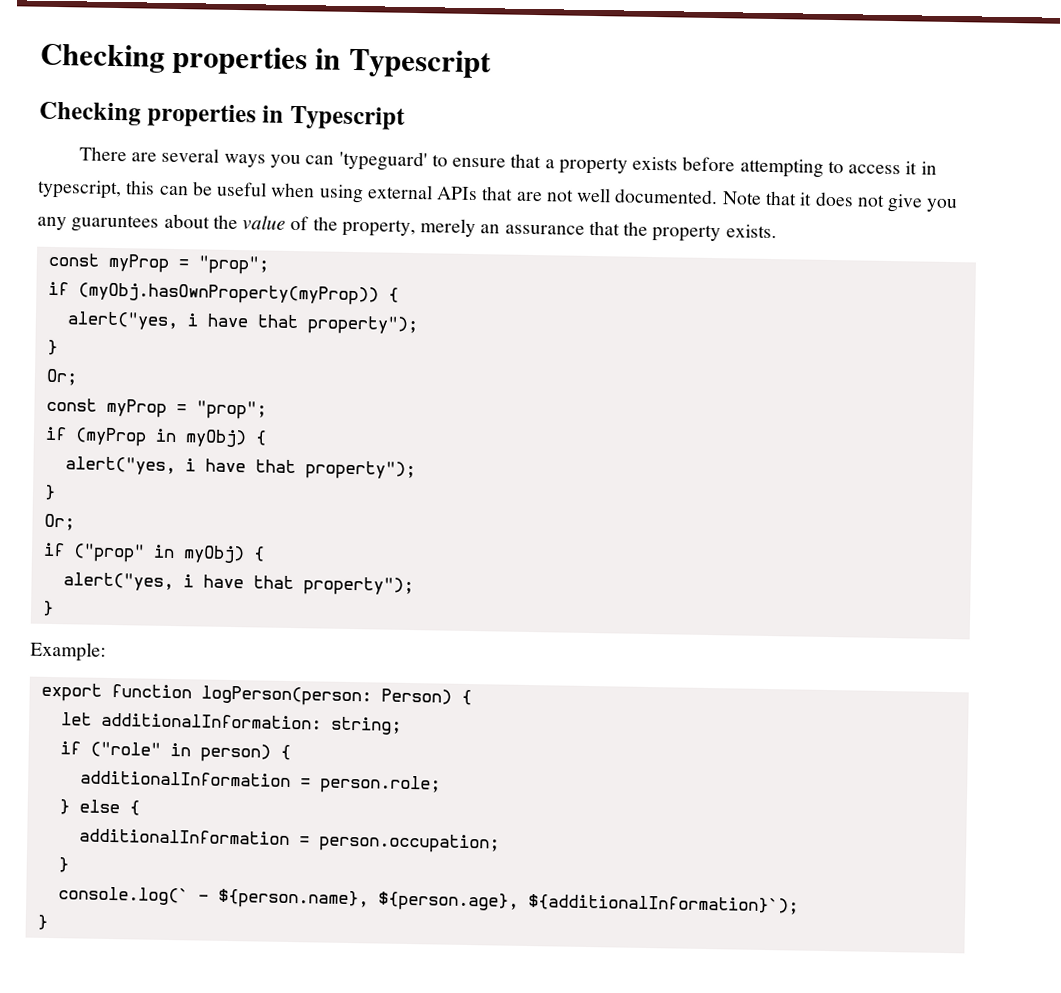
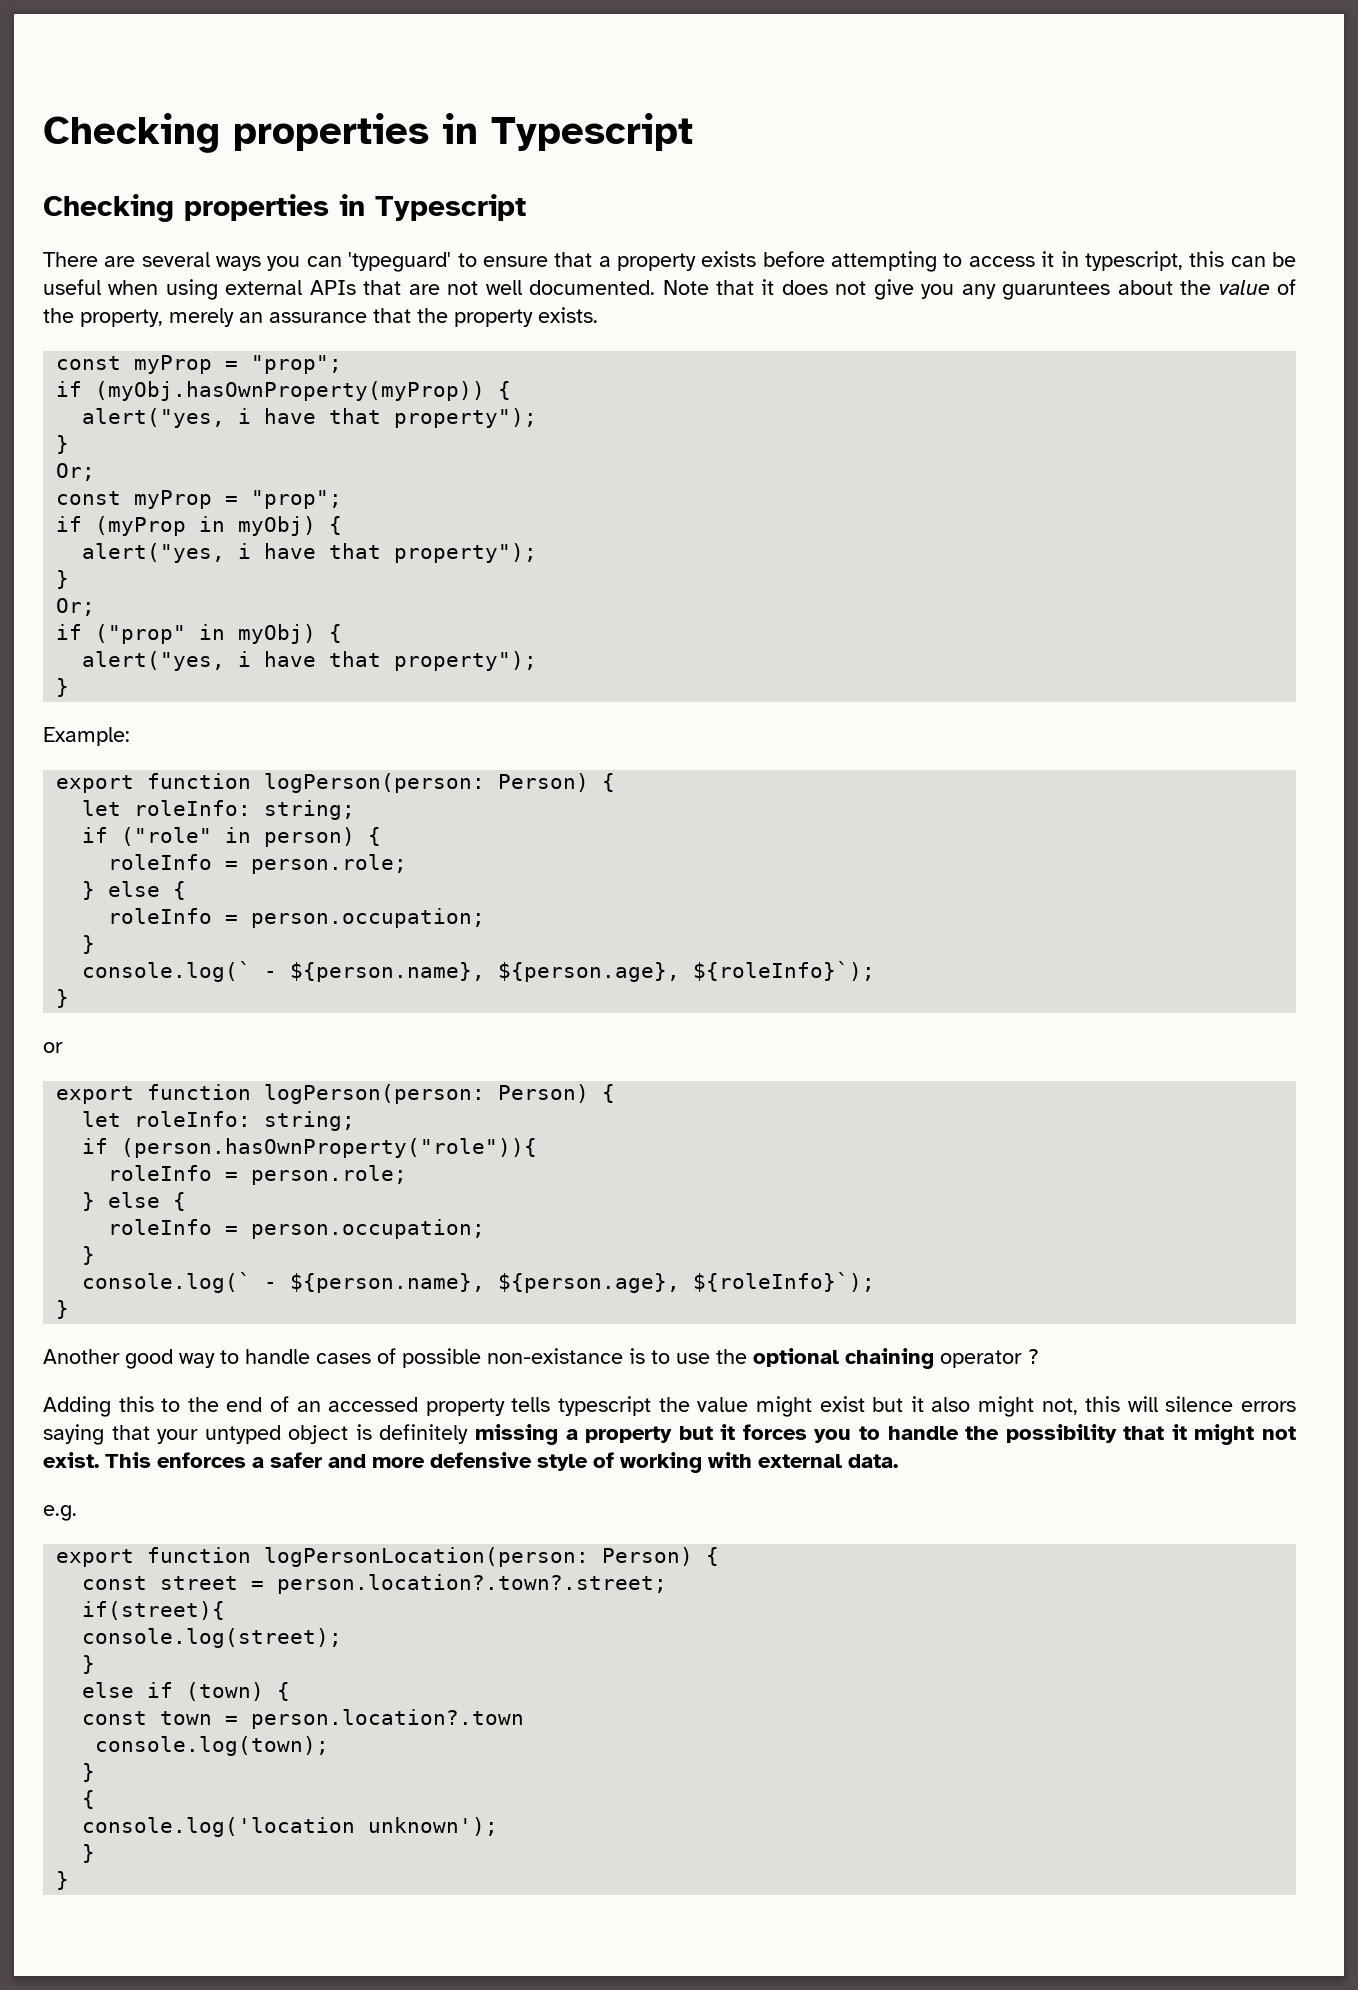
[100,712,322,730] additionalInformation: -> [134,800,252,816] roleInfo:
[79,770,441,795] [58,799,140,816] [78,828,500,854] [57,857,69,873] [57,886,799,915] [36,914,48,930] additionalInformation = person.role; // } else { // additionalInformation = person.occupation; // } // console.log(` - ${person.name}, ${person.age}, ${additionalInformation}`); // } -> [108,854,408,874] [82,881,187,900] [108,908,486,928] [82,935,96,954] [82,961,876,982] [56,989,70,1008] [43,1042,63,1053] [56,1084,616,1104] [82,1111,356,1131] [82,1138,538,1158] [108,1165,408,1185] [82,1192,187,1211] [108,1219,486,1239] [82,1246,96,1265] [82,1272,876,1293] [56,1300,70,1319] [43,1348,1040,1369] [43,1396,1296,1417] [43,1424,1297,1445] [43,1452,898,1473] [43,1505,77,1521] [56,1547,720,1567] [82,1574,668,1594] [82,1601,226,1620] [82,1628,343,1648] [82,1655,96,1674] [82,1682,291,1701] [82,1709,525,1729] [95,1736,330,1756] [82,1763,96,1782] [82,1790,96,1809] [82,1817,499,1837] [82,1844,96,1863] [56,1871,70,1890] roleInfo = person.role; // } else { // roleInfo = person.occupation; // } // console.log(` - ${person.name}, ${person.age}, ${roleInfo}`); // } // or // export function logPerson(person: Person) { // let roleInfo: string; // if (person.hasOwnProperty("role")){ // roleInfo = person.role; // } else { // roleInfo = person.occupation; // } // console.log(` - ${person.name}, ${person.age}, ${roleInfo}`); // } // Another good way to handle cases of possible non-existance is to use the optional chaining operator ? // Adding this to the end of an accessed property tells typescript the value might exist but it also might not, this will silence errors saying that your untyped object is definitely missing a property but it forces you to handle the possibility that it might not exist. This enforces a safer and more defensive style of working with external data. // e.g. // export function logPersonLocation(person: Person) { // const street = person.location?.town?.street; // if(street){ // console.log(street); // } // else if (town) { // const town = person.location?.town // console.log(town); // } // { // console.log('location unknown'); // } // }

